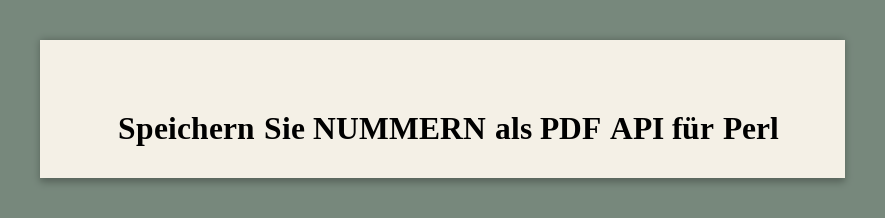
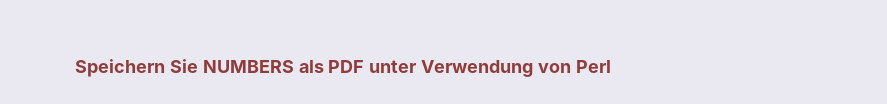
[313,118,487,139] NUMMERN -> [202,60,294,73] NUMBERS
[609,117,715,139] API für -> [369,60,572,77] unter Verwendung von

